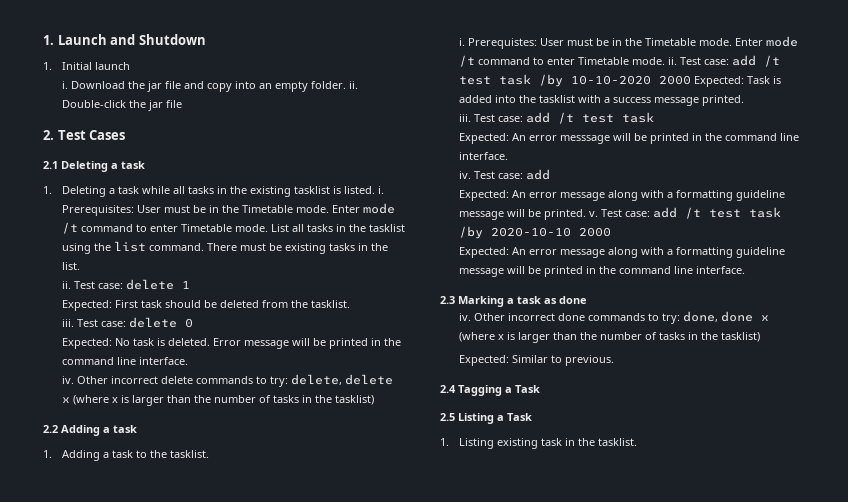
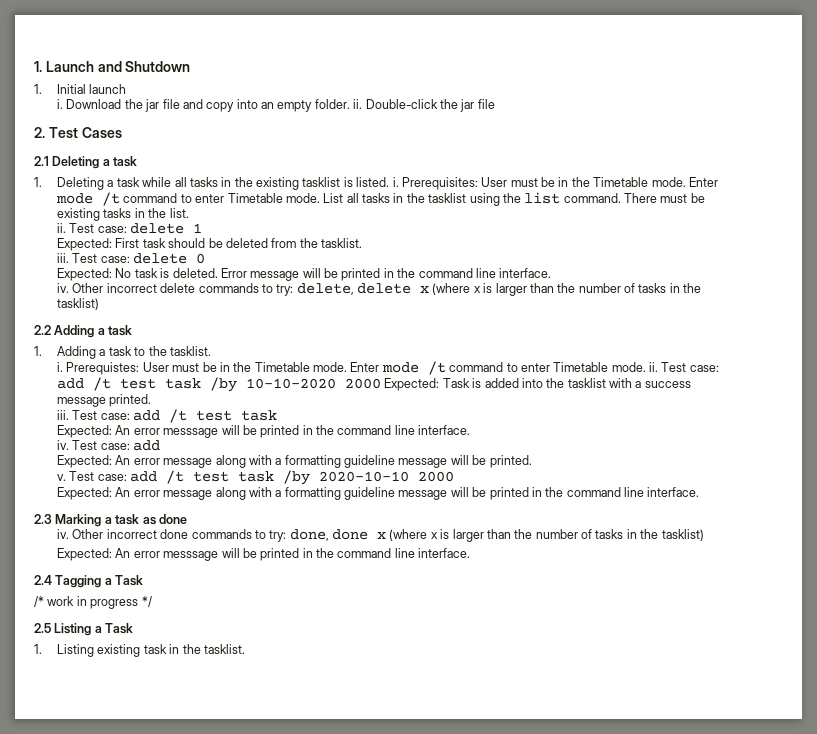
(587, 214) none -> (532, 461) //
[512,355,615,366] Similar to previous. -> [115,548,471,561] An error messsage will be printed in the command line interface.
(540, 389) none -> [34,596,152,609] // /* work in progress */

